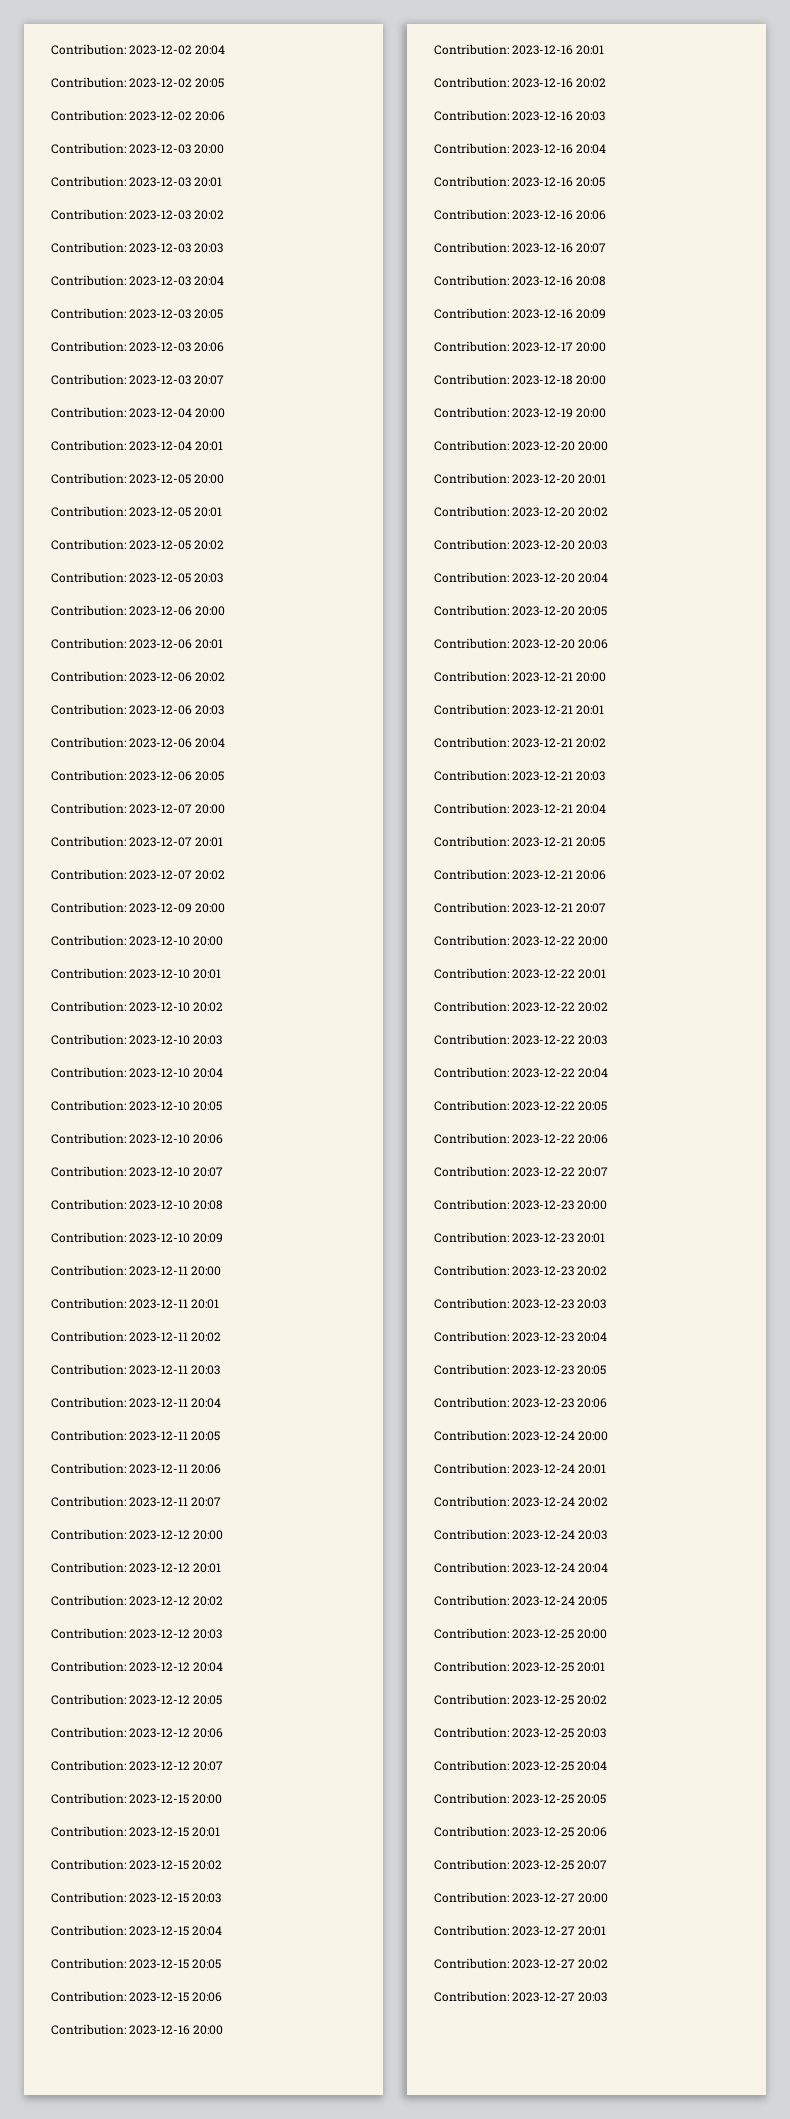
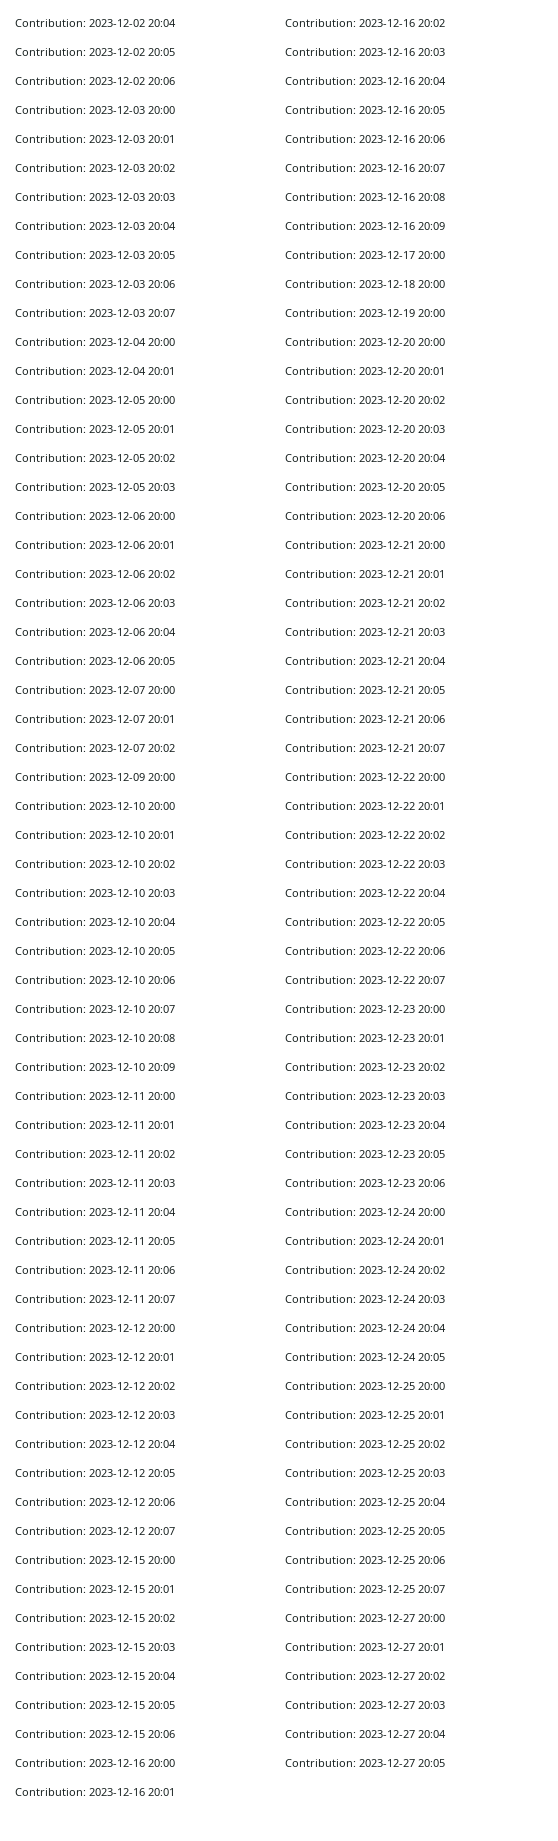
(608, 1997) none -> [285,1730,446,1738] [285,1759,445,1767] // Contribution: 2023-12-27 20:04 // Contribution: 2023-12-27 20:05

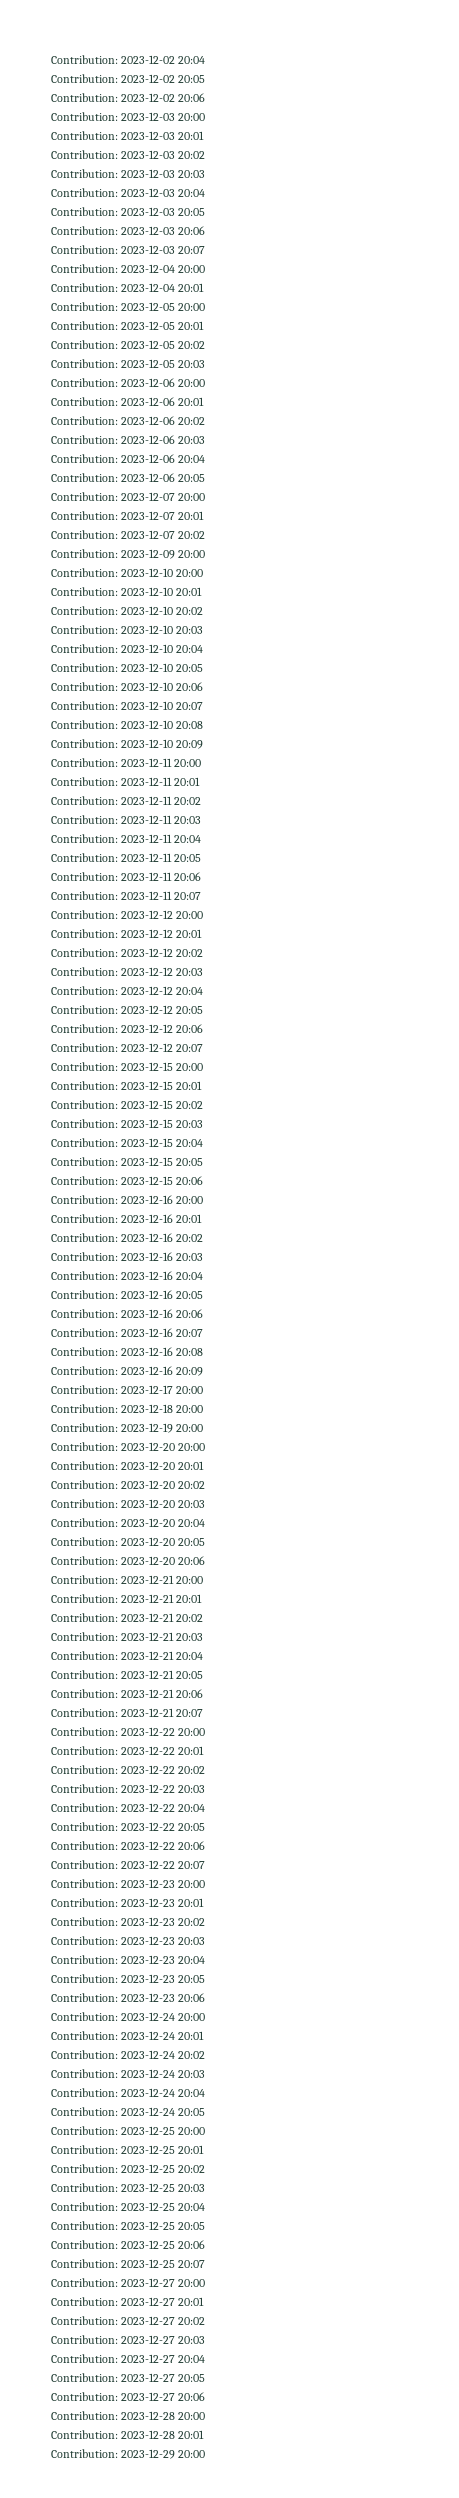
(445, 1763) none -> [51,2392,206,2401] [51,2411,206,2420] [51,2430,205,2439] [51,2449,206,2459] // Contribution: 2023-12-27 20:06 // Contribution: 2023-12-28 20:00 // Contribution: 2023-12-28 20:01 // Contribution: 2023-12-29 20:00

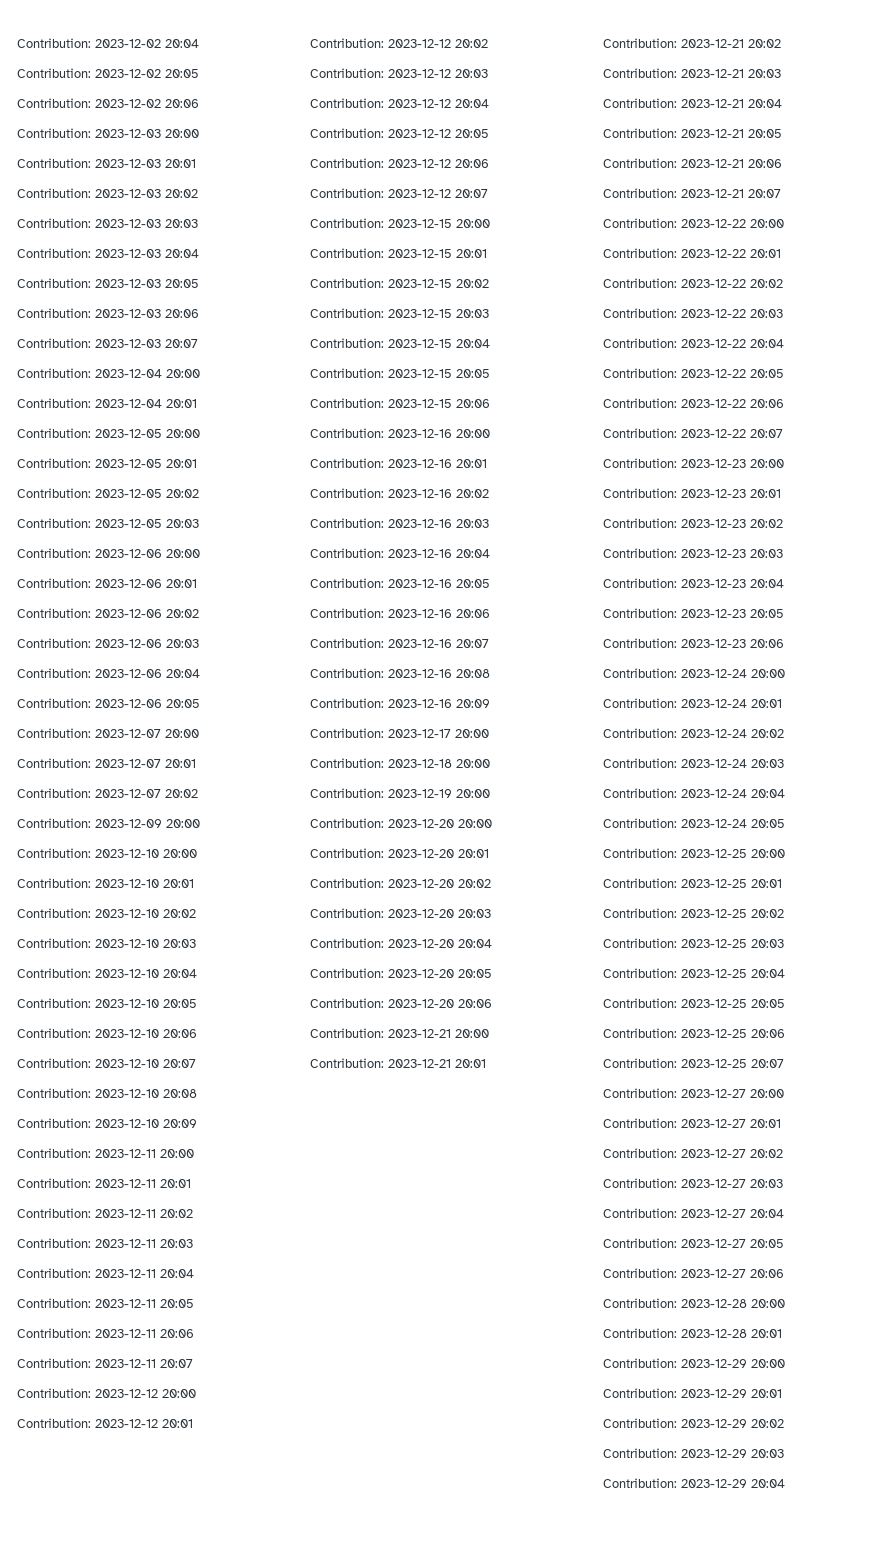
(206, 2454) none -> [603,1388,782,1398] [603,1418,784,1428] [603,1448,784,1458] [603,1478,785,1488] // Contribution: 2023-12-29 20:01 // Contribution: 2023-12-29 20:02 // Contribution: 2023-12-29 20:03 // Contribution: 2023-12-29 20:04

